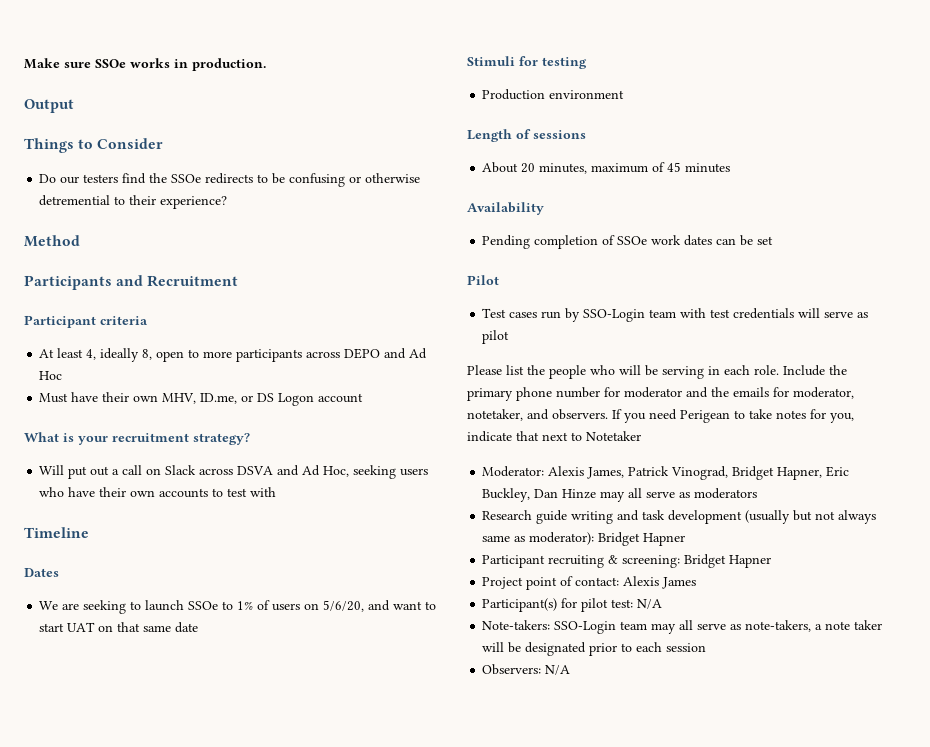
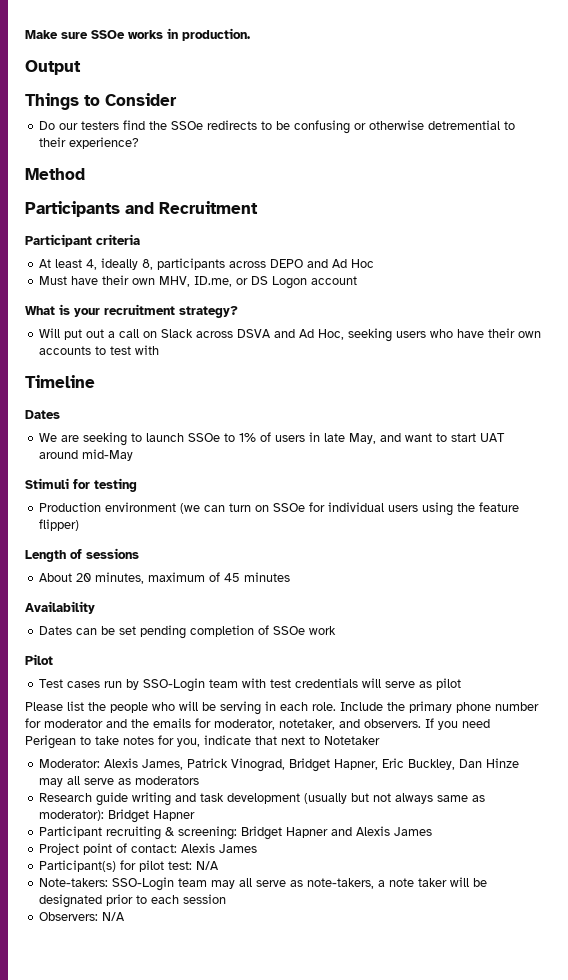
[156,349,233,362] open to more -> (154, 264) none
[304,600,365,612] on 5/6/20, -> [309,432,377,444] in late May,
[98,622,199,633] on that same date -> [39,449,134,461] around mid-May
(625, 94) none -> [180,502,520,516] [39,519,80,531] (we can turn on SSOe for individual users using the feature flipper)
[482,235,531,249] Pending -> [39,625,187,639] Dates can be set pending
[684,235,774,246] dates can be set -> (337, 630) none
(772, 561) none -> [331,826,433,836] and Alexis James

